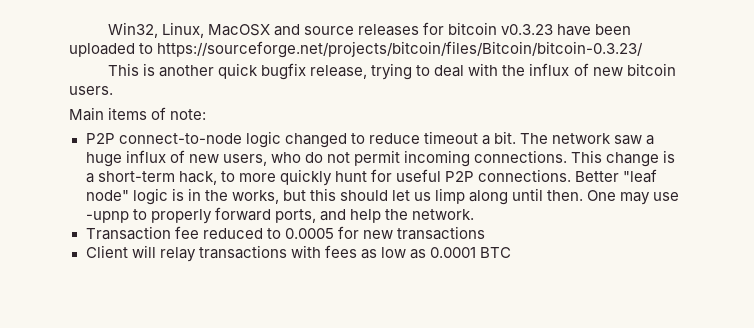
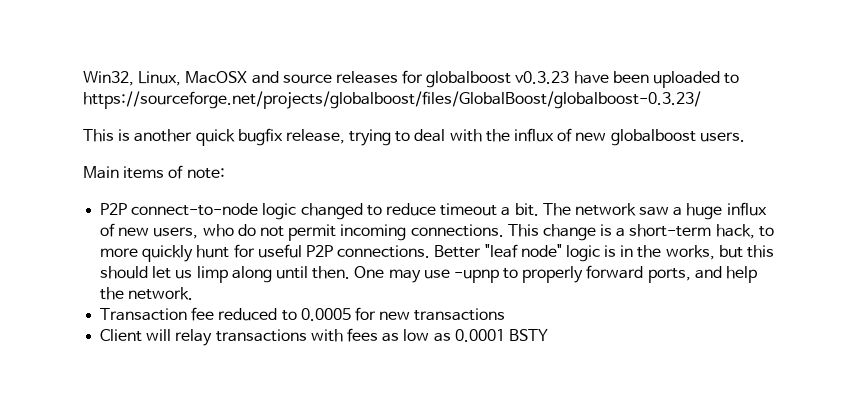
[448,22,498,35] bitcoin -> [426,71,512,88] globalboost
[157,41,644,58] https://sourceforge.net/projects/bitcoin/files/Bitcoin/bitcoin-0.3.23/ -> [83,91,701,109] https://sourceforge.net/projects/globalboost/files/GlobalBoost/globalboost-0.3.23/
[626,63,676,76] bitcoin -> [610,129,696,146] globalboost
[480,247,512,258] BTC -> [508,329,548,341] BSTY

